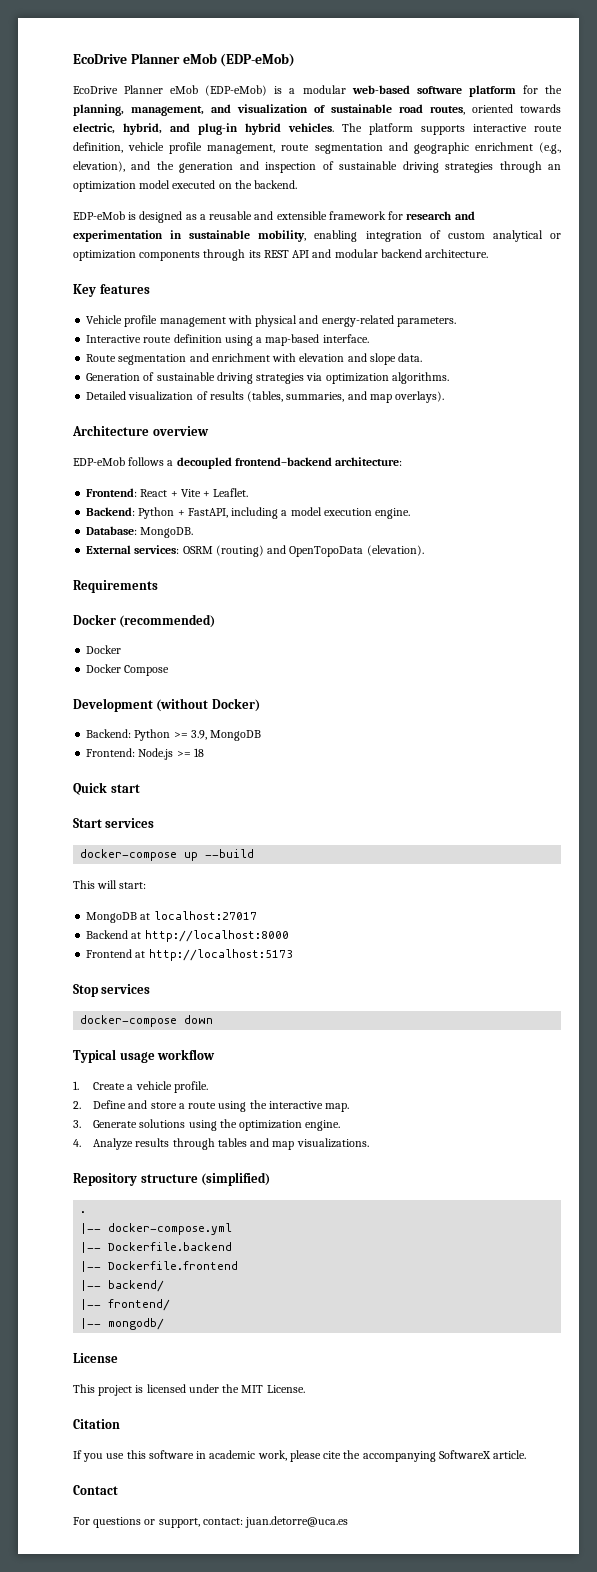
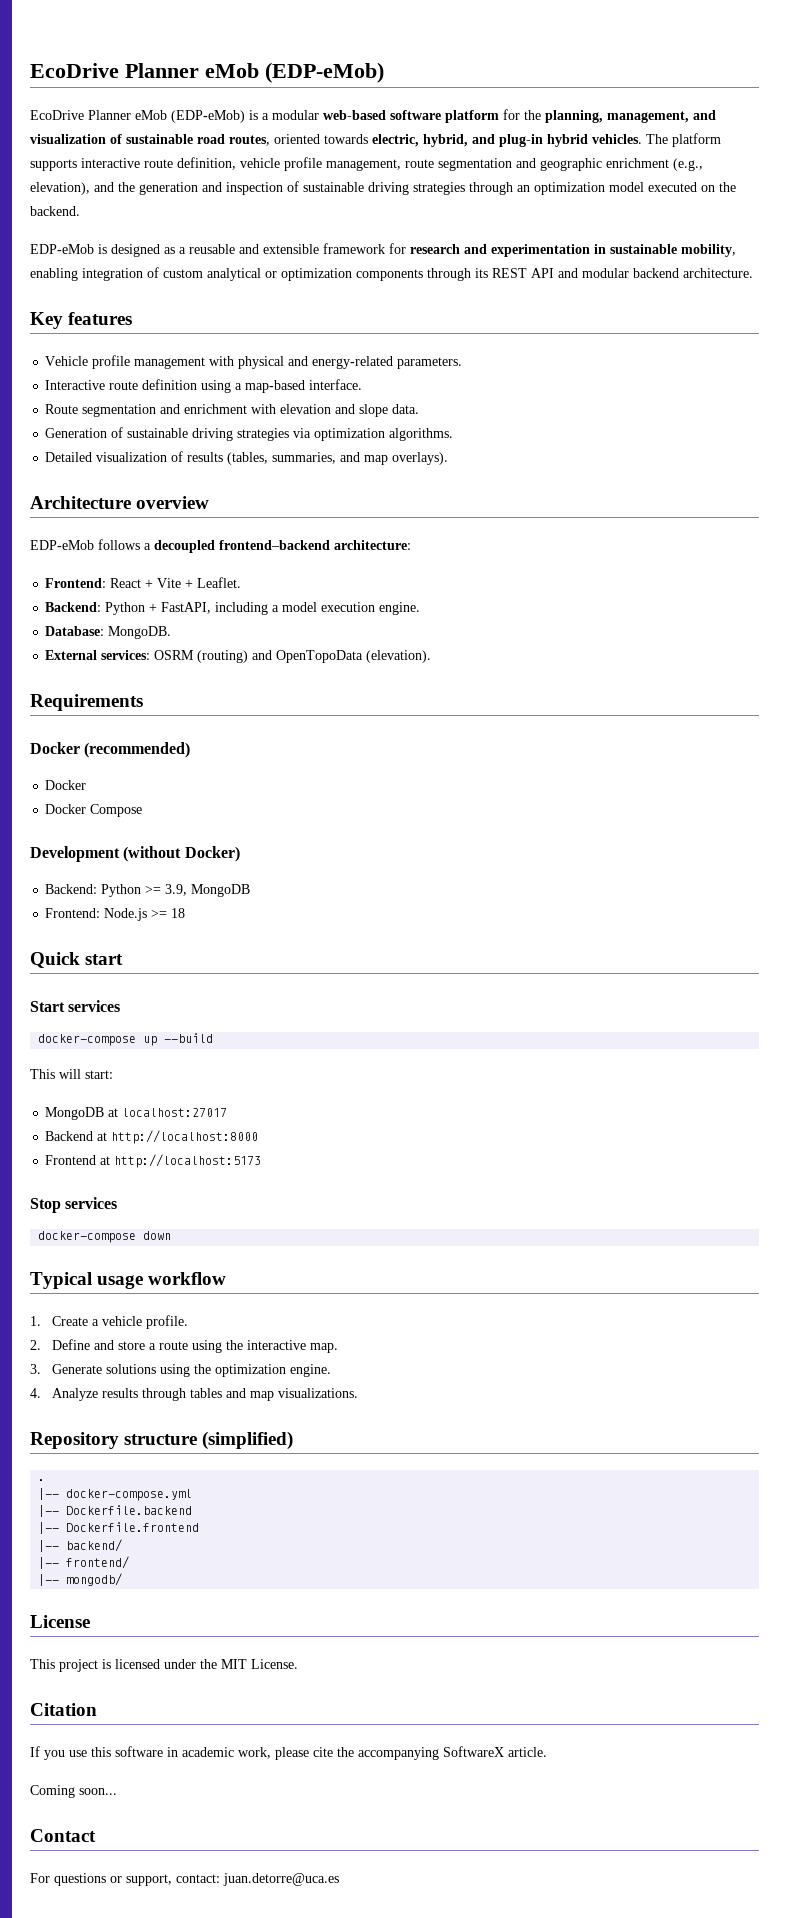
(527, 1454) none -> [30,1785,117,1798] // Coming soon...

